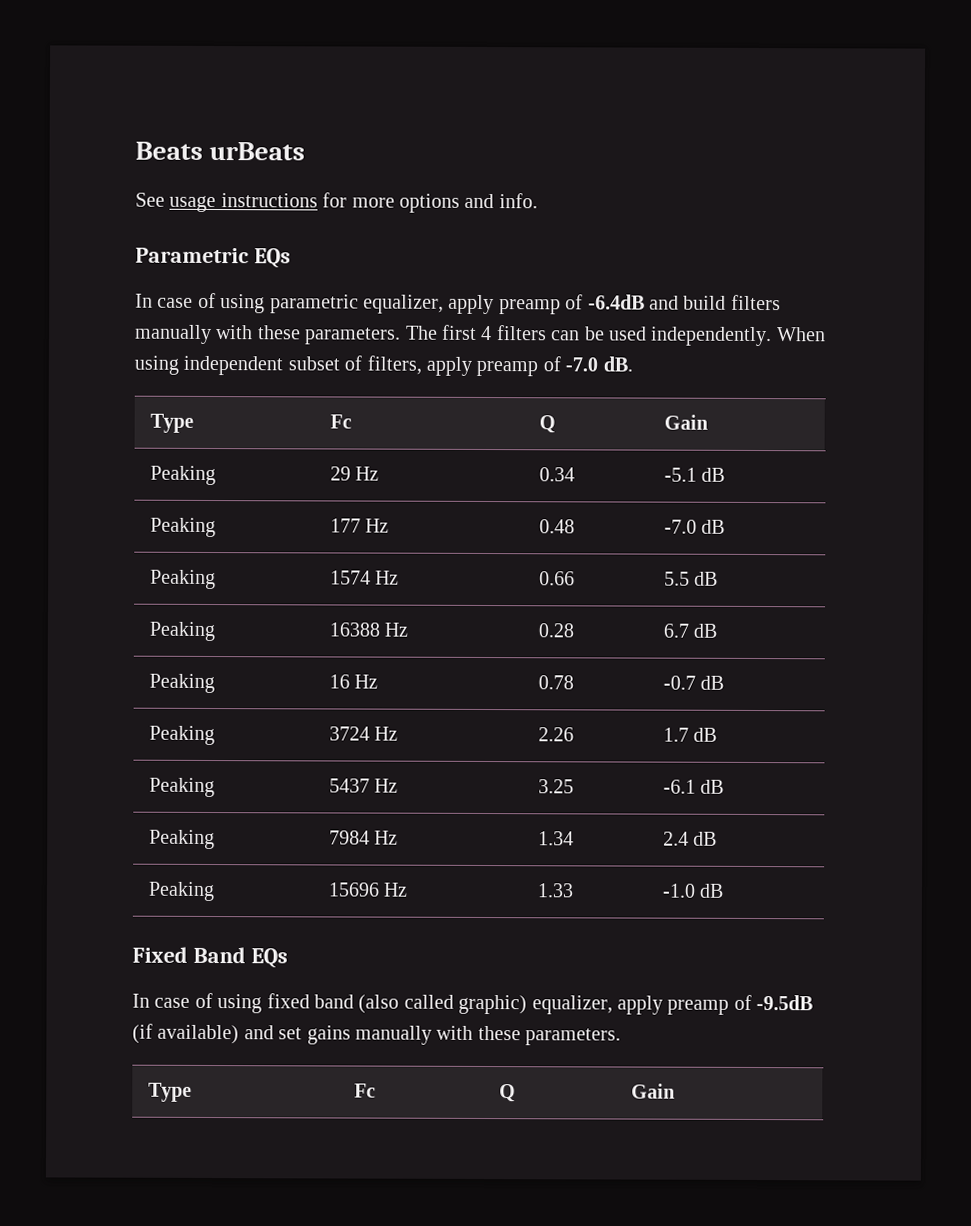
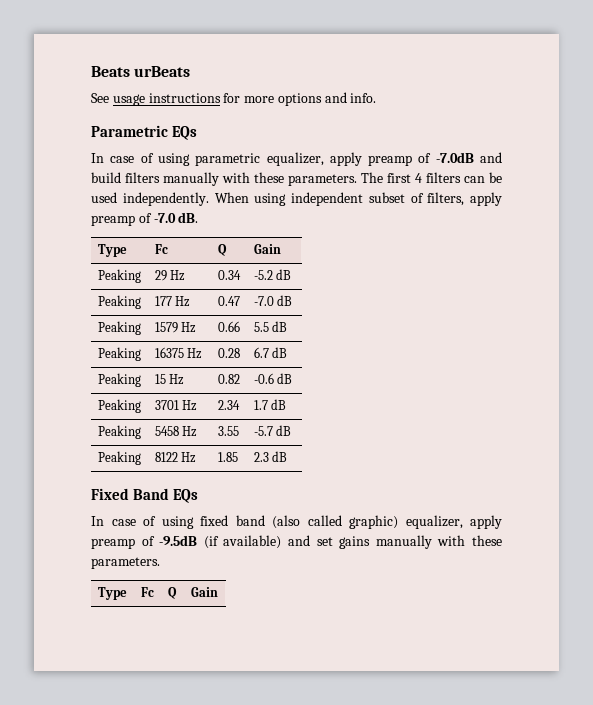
[587,294,645,310] -6.4dB -> [435,152,474,163] -7.0dB
[663,467,697,482] -5.1 -> [253,270,273,280] -5.2
[538,519,575,534] 0.48 -> [217,296,240,306] 0.47
[329,570,371,585] 1574 -> [154,322,178,333] 1579
[328,622,380,637] 16388 -> [154,347,184,358] 16375
[328,674,378,689] [537,675,574,690] [662,675,724,690] [148,725,215,746] [328,726,398,741] [537,727,574,742] 16 Hz | 0.78 | -0.7 dB // Peaking | 3724 Hz | 2.26 -> [154,374,185,385] [217,374,240,384] [253,373,293,384] [97,399,141,413] [154,400,198,411] [217,400,240,410] 15 Hz | 0.82 | -0.6 dB // Peaking | 3701 Hz | 2.34
[328,778,398,793] [537,779,574,794] [662,779,724,794] [148,829,215,850] [328,830,398,845] [537,831,574,846] [662,831,717,846] [147,881,215,902] [327,882,408,897] [536,883,574,898] [661,883,696,898] 5437 Hz | 3.25 | -6.1 dB // Peaking | 7984 Hz | 1.34 | 2.4 dB // Peaking | 15696 Hz | 1.33 | -1.0 -> [154,426,198,437] [217,426,239,436] [253,425,292,436] [97,451,141,465] [154,452,197,463] [217,452,238,462] [253,452,269,462] 5458 Hz | 3.55 | -5.7 dB // Peaking | 8122 Hz | 1.85 | 2.3

